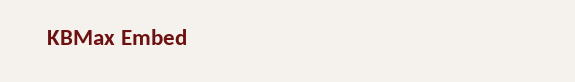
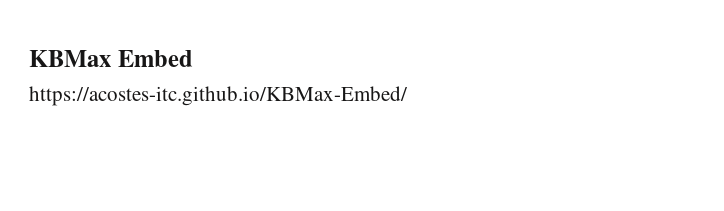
(188, 37) none -> [29,86,408,106] // https://acostes-itc.github.io/KBMax-Embed/

